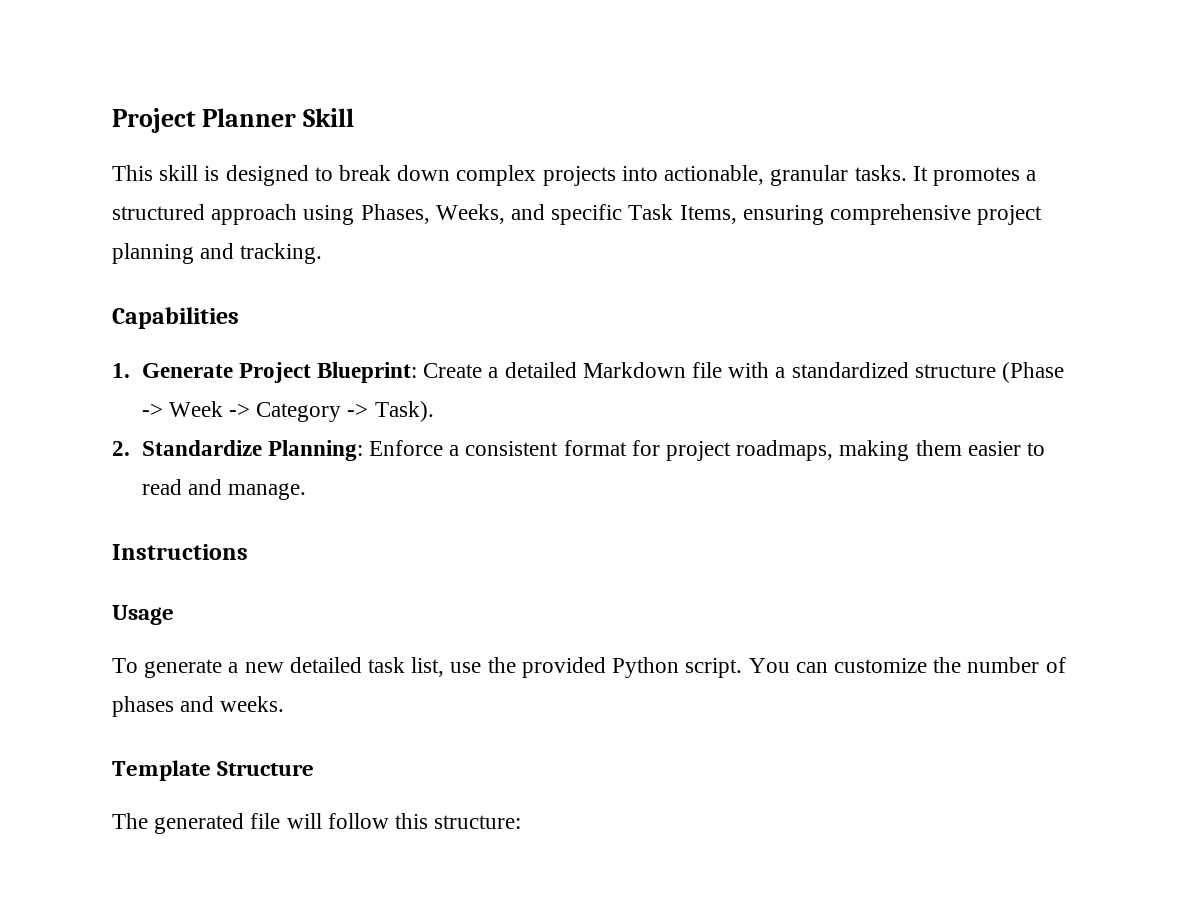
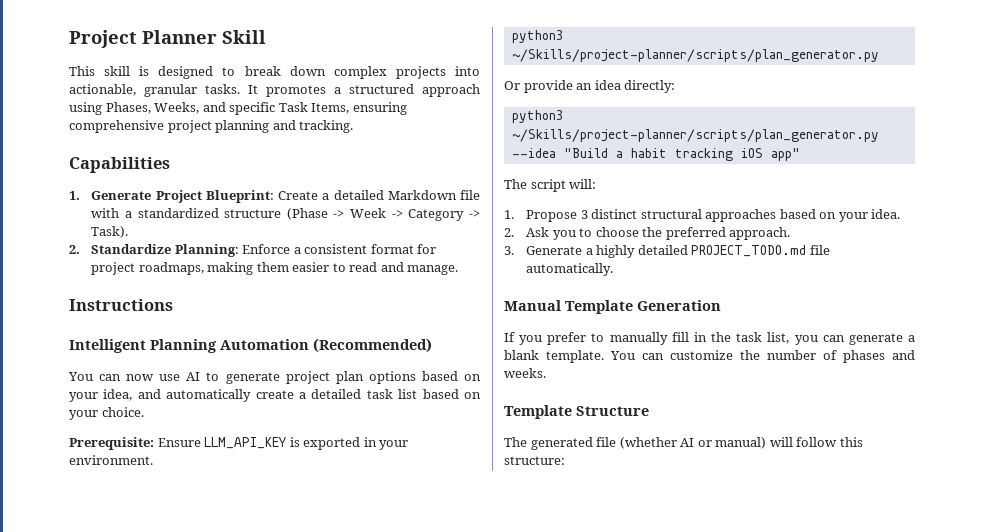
[112,605,174,625] [112,657,743,678] Usage // To generate a new detailed task list, use the provided Python script. -> [69,338,432,353] [68,371,481,384] [69,389,481,402] [69,407,144,420] [69,437,409,450] [69,455,153,465] [511,30,564,43] [511,49,879,62] [504,80,676,93] [511,110,564,123] [511,129,879,142] [511,148,800,161] [504,179,597,192] [504,209,901,222] [504,227,791,240] [504,245,830,258] [526,263,614,276] [504,300,721,314] [504,332,915,345] [504,350,604,363] Intelligent Planning Automation (Recommended) // You can now use AI to generate project plan options based on your idea, and automatically create a detailed task list based on your choice. // Prerequisite: Ensure LLM_API_KEY is exported in your environment. // python3 ~/Skills/project-planner/scripts/plan_generator.py // Or provide an idea directly: // python3 ~/Skills/project-planner/scripts/plan_generator.py --idea "Build a habit tracking iOS app" // The script will: // 1. Propose 3 distinct structural approaches based on your idea. // 2. Ask you to choose the preferred approach. // 3. Generate a highly detailed PROJECT_TODO.md file automatically. // Manual Template Generation // If you prefer to manually fill in the task list, you can generate a blank template.
(281, 821) none -> [619,437,767,449] (whether AI or manual)

